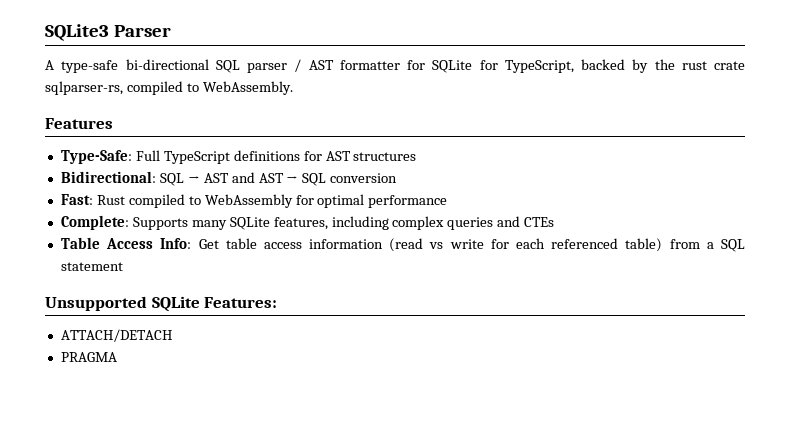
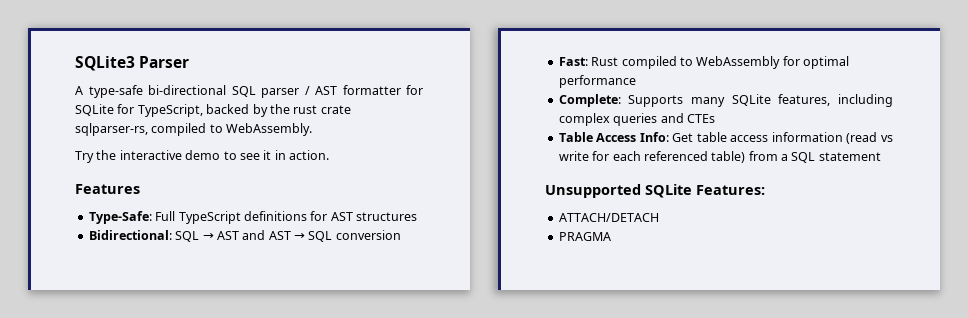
(293, 88) none -> [75,150,329,163] // Try the interactive demo to see it in action.

